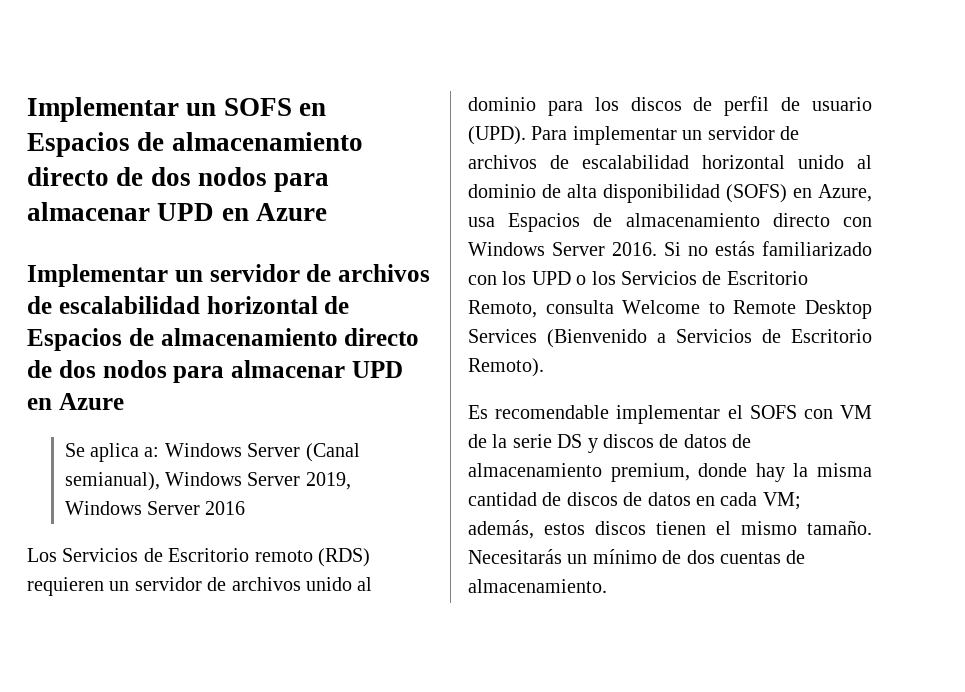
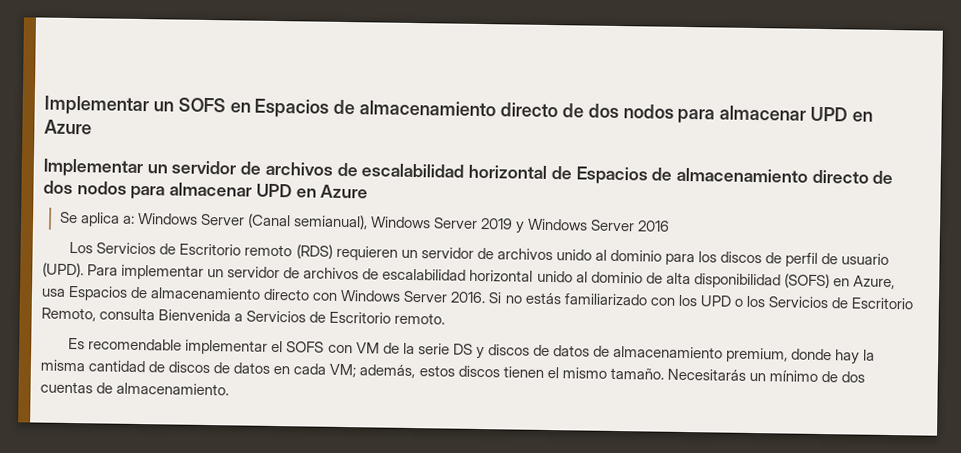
[305,472,351,490] 2019, -> [480,218,526,234] 2019 y
[622,300,872,319] [468,329,647,348] Welcome to Remote Desktop Services (Bienvenido -> [158,309,232,322] Bienvenida
[468,358,544,377] Remoto). -> [394,312,446,325] remoto.

